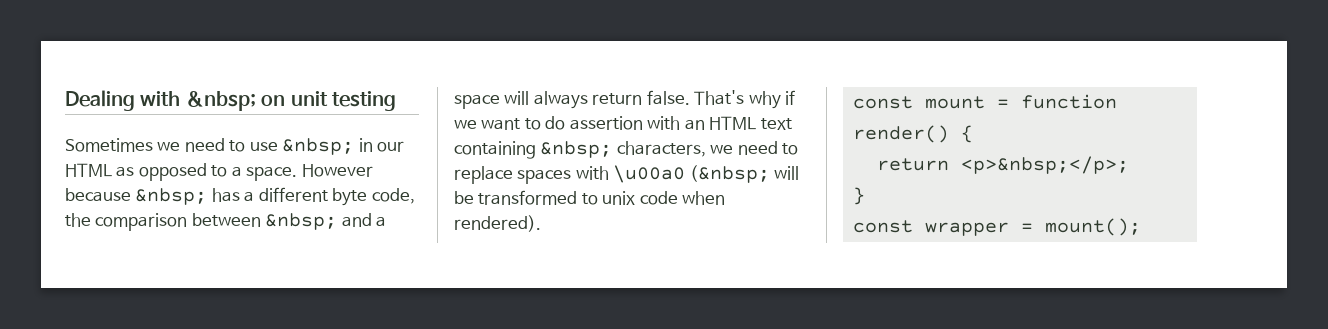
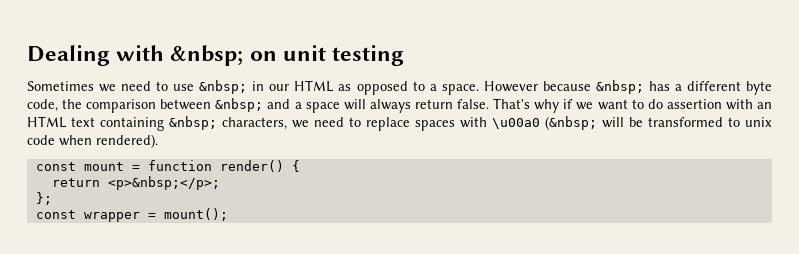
[852,187,865,205] } -> [35,192,52,205] };

